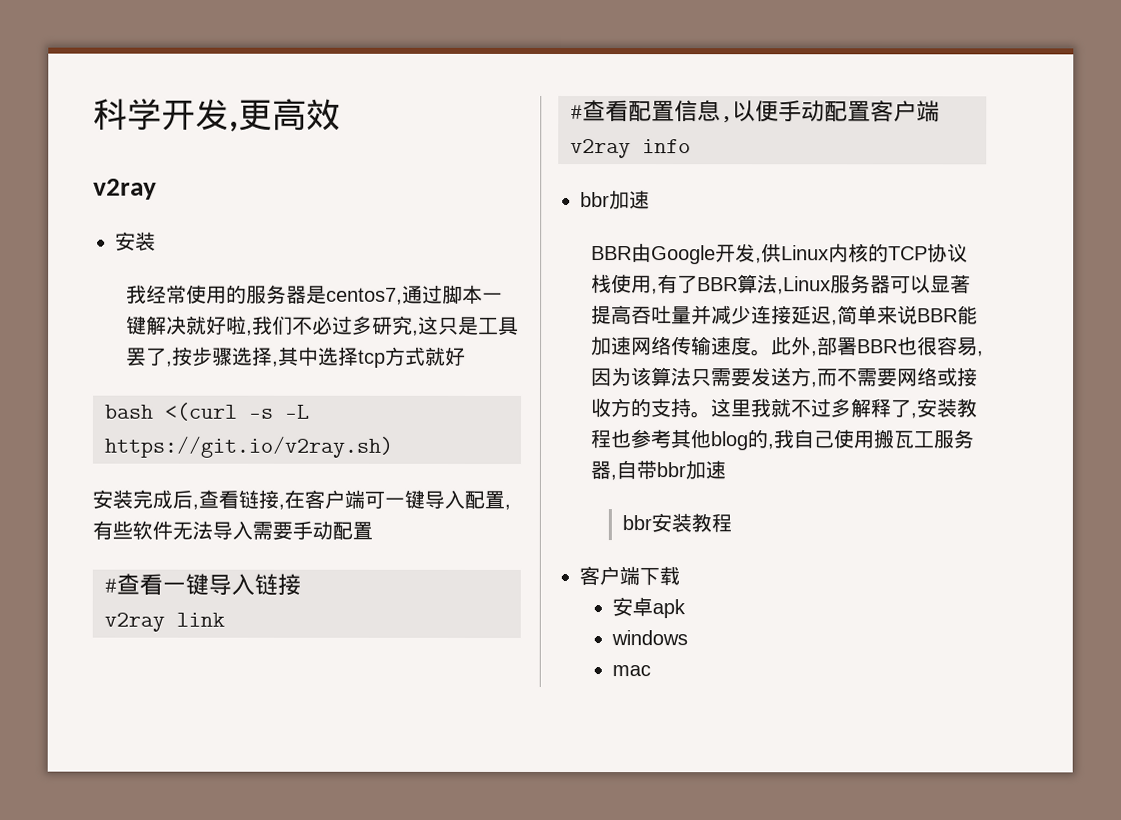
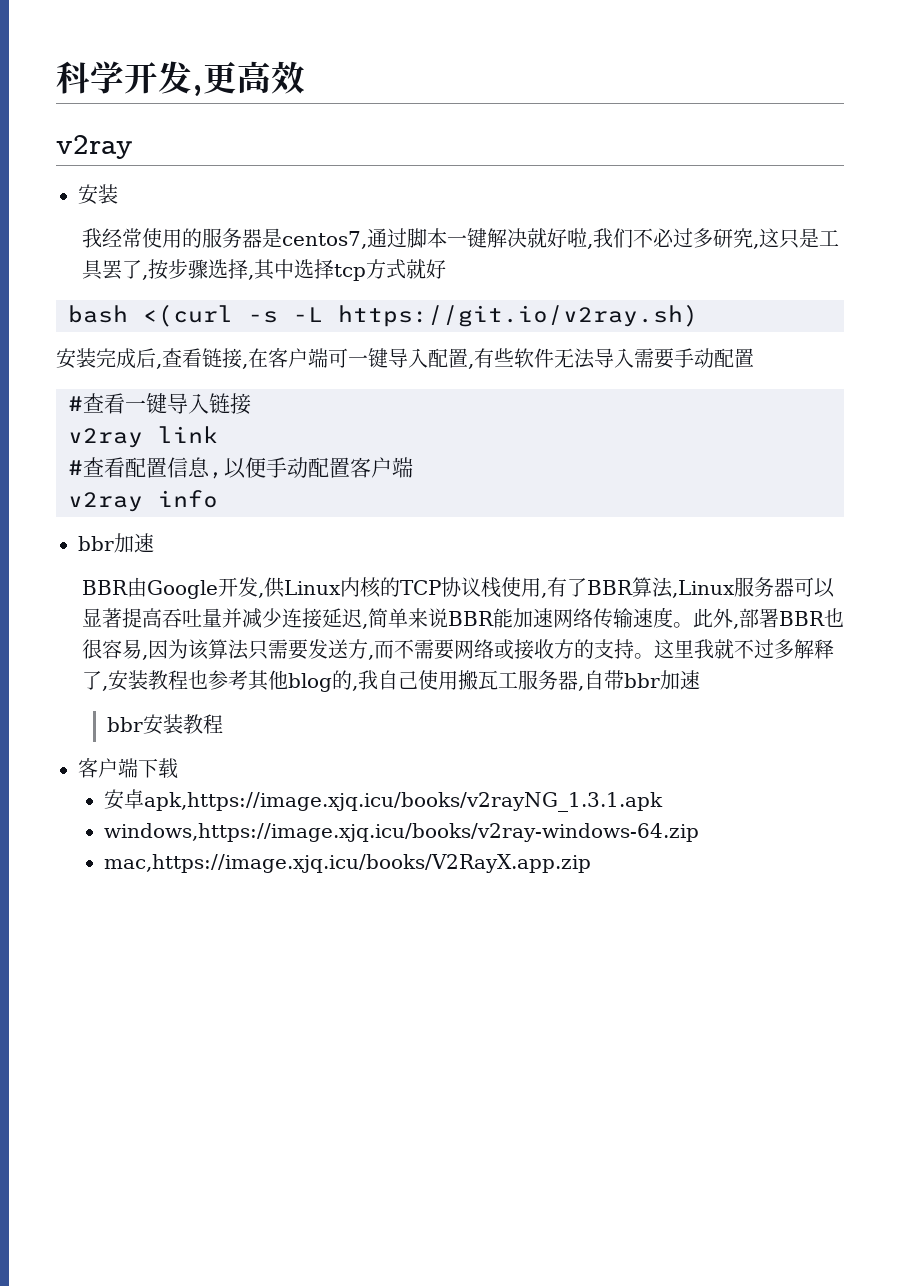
[651,599,686,619] [610,630,688,646] [611,665,651,677] apk // windows // mac -> [143,792,663,812] [103,823,699,842] [103,854,591,873] apk,https://image.xjq.icu/books/v2rayNG_1.3.1.apk // windows,https://image.xjq.icu/books/v2ray-windows-64.zip // mac,https://image.xjq.icu/books/V2RayX.app.zip

